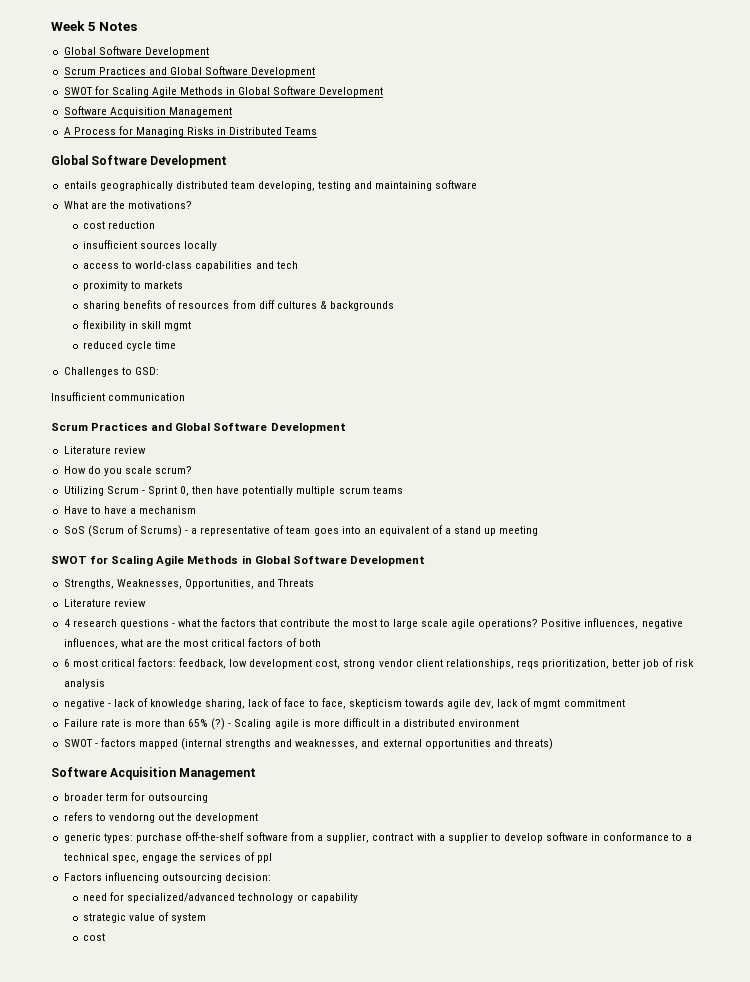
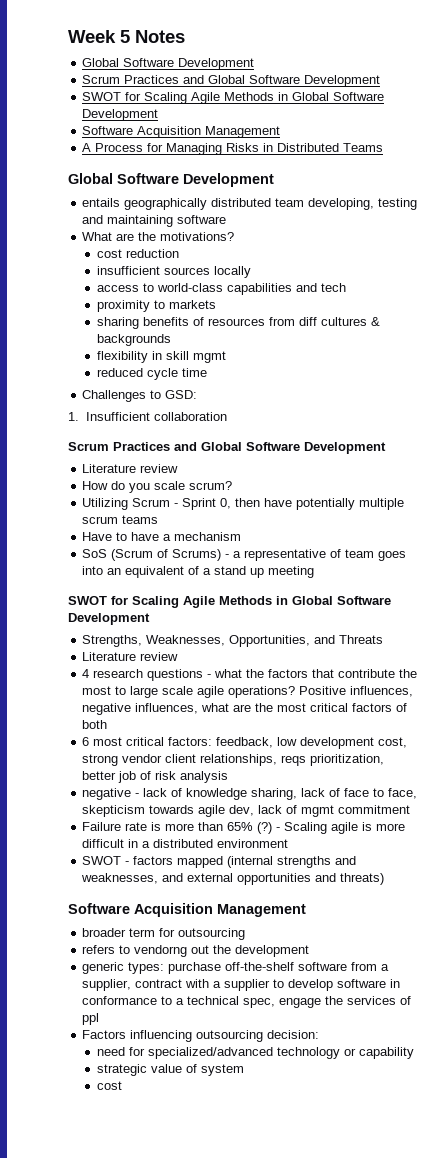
[51,392,186,401] Insufficient communication -> [68,412,227,421] 1. Insufficient collaboration

